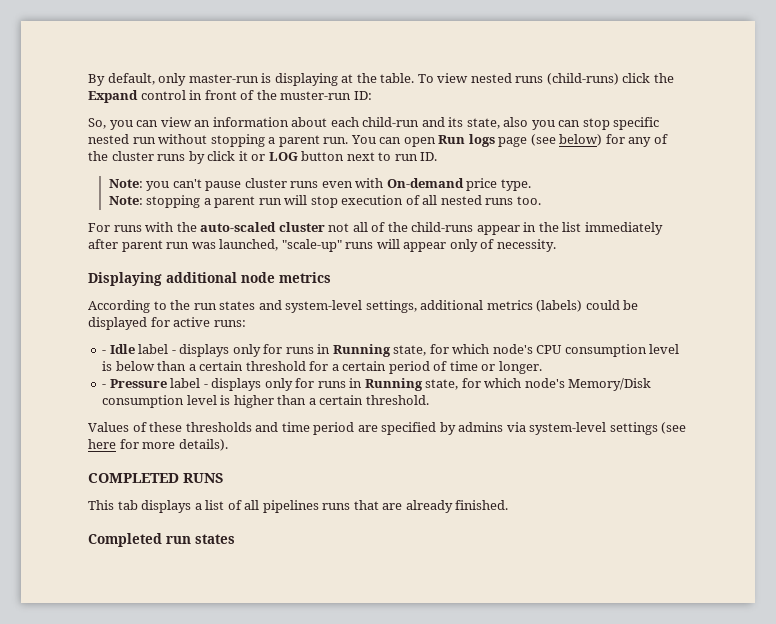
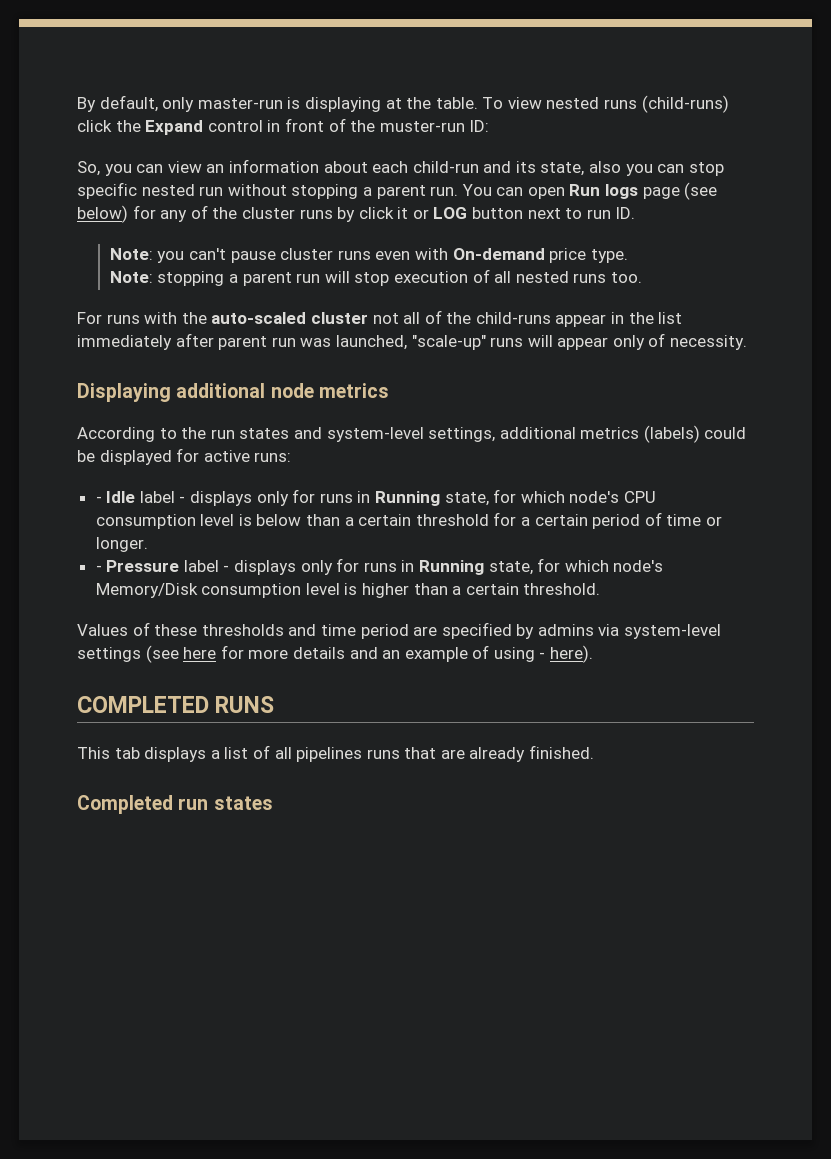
[178,439,228,451] details). -> [292,645,594,663] details and an example of using - here).

